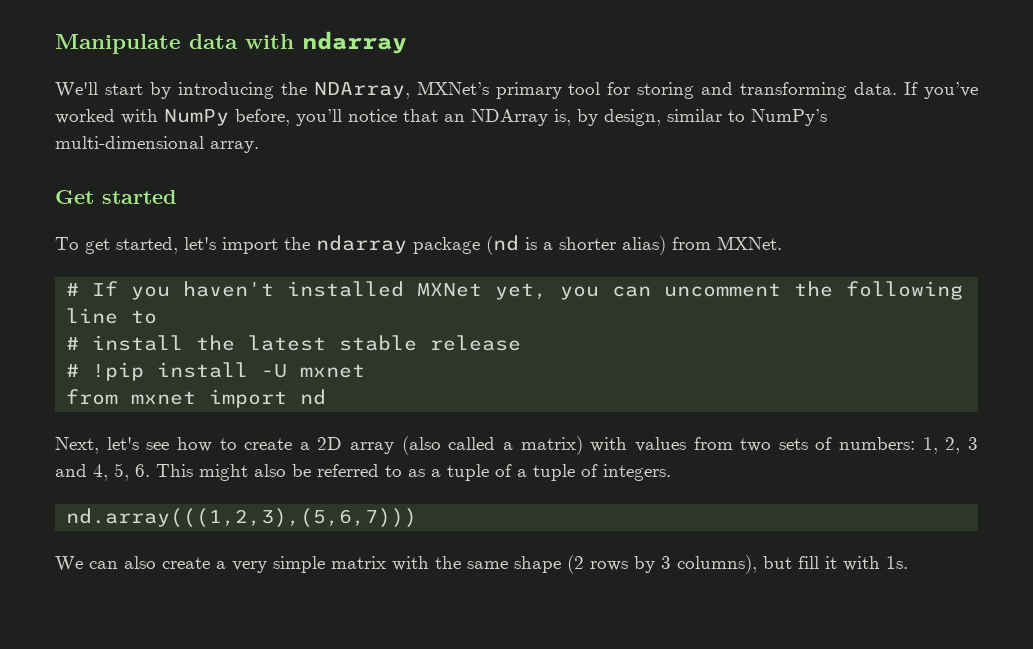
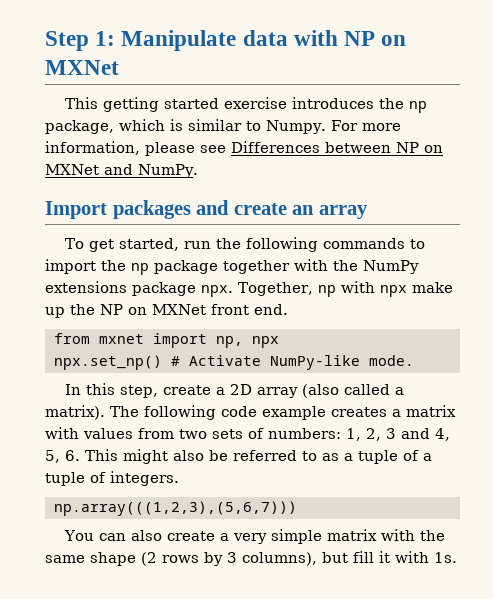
(55, 44) none -> [45,31,116,51] Step 1:
[302,31,407,54] [55,81,978,99] [55,109,827,126] [55,136,259,153] [55,190,176,204] [55,235,782,255] [66,281,964,300] [66,308,158,324] [66,335,522,351] [66,362,366,381] [66,389,327,408] [55,437,237,454] ndarray // We'll start by introducing the NDArray, MXNet’s primary tool for storing and transforming data. If you’ve worked with NumPy before, you’ll notice that an NDArray is, by design, similar to NumPy’s multi-dimensional array. // Get started // To get started, let's import the ndarray package (nd is a shorter alias) from MXNet. // # If you haven't installed MXNet yet, you can uncomment the following line to // # install the latest stable release // # !pip install -U mxnet // from mxnet import nd // Next, let's see how to -> [344,31,407,46] [45,60,119,75] [64,97,427,113] [45,119,401,134] [45,141,443,156] [45,164,198,178] [45,200,368,219] [64,237,425,252] [45,259,419,275] [45,281,453,297] [45,304,288,318] [53,333,279,348] [53,355,414,370] [64,383,158,398] NP on MXNet // This getting started exercise introduces the np package, which is similar to Numpy. For more information, please see Differences between NP on MXNet and NumPy. // Import packages and create an array // To get started, run the following commands to import the np package together with the NumPy extensions package npx. Together, np with npx make up the NP on MXNet front end. // from mxnet import np, npx // npx.set_np() # Activate NumPy-like mode. // In this step,
[520,436,583,455] matrix) -> [45,405,456,420] matrix). The following code example creates a matrix
[66,508,418,528] [55,556,83,572] nd.array(((1,2,3),(5,6,7))) // We -> [53,501,297,516] [63,530,94,541] np.array(((1,2,3),(5,6,7))) // You

